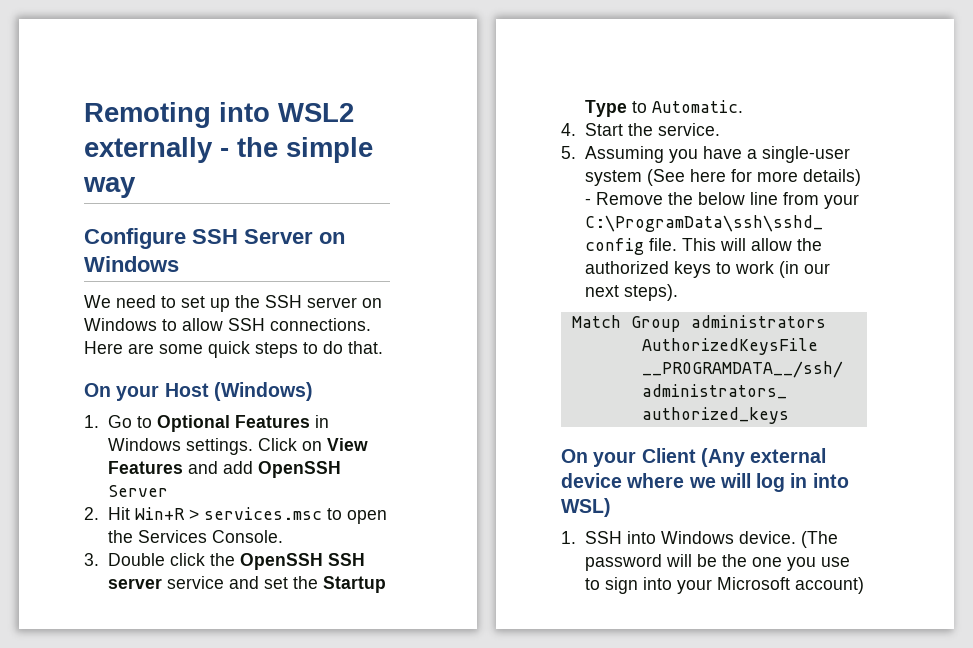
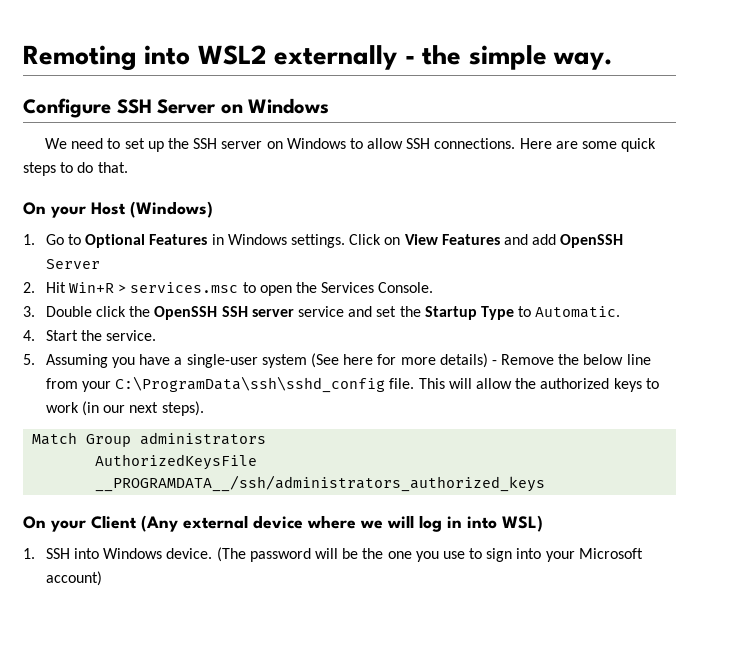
[83,177,136,198] way -> [552,52,612,70] way.

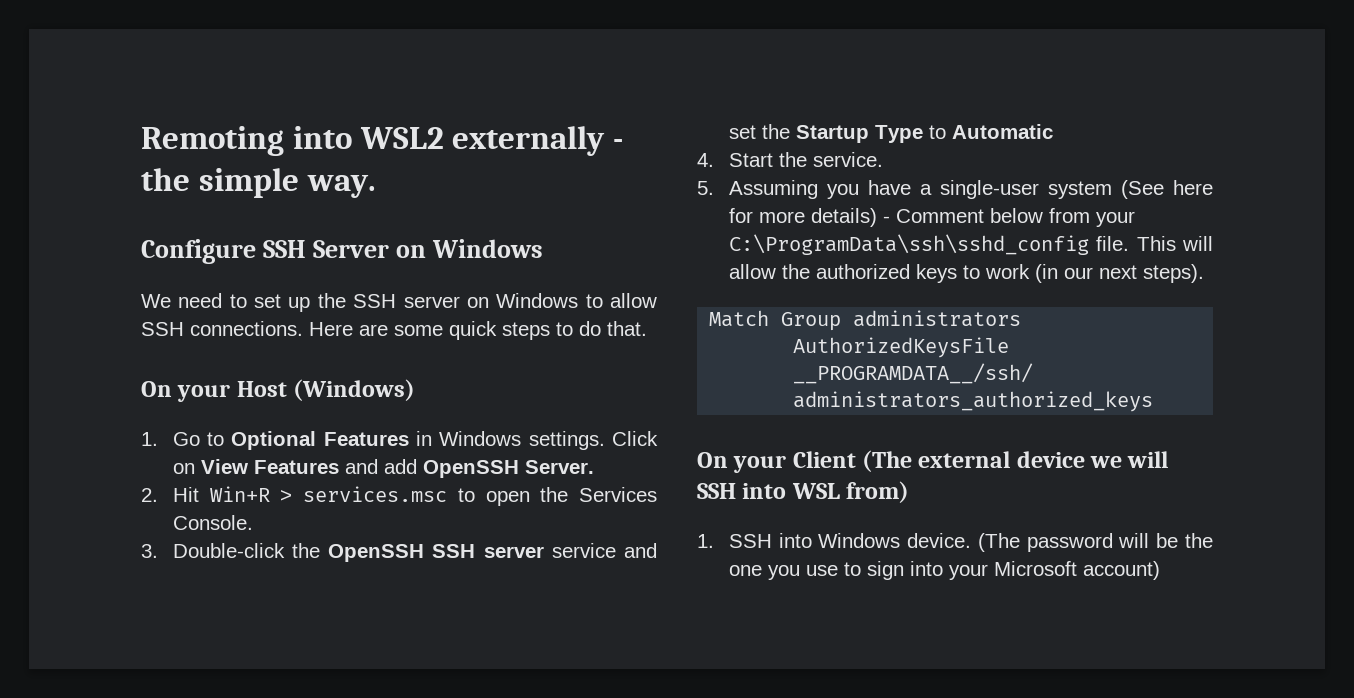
[45,259,100,269] Server -> [524,460,594,474] Server.
[45,306,127,317] Double click -> [172,543,285,558] Double-click
[535,306,621,318] Automatic. -> [951,124,1053,139] Automatic
[501,354,651,365] Remove the below line -> [895,208,1043,223] Comment below
[141,515,178,532] (Any -> [862,450,913,472] (The
[307,515,356,529] where -> (1085, 459) none
[419,515,543,532] log in into WSL) -> [697,481,910,503] SSH into WSL from)

